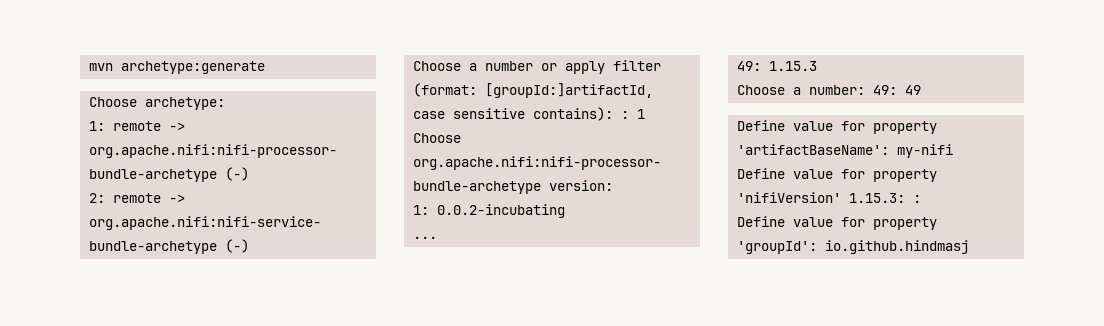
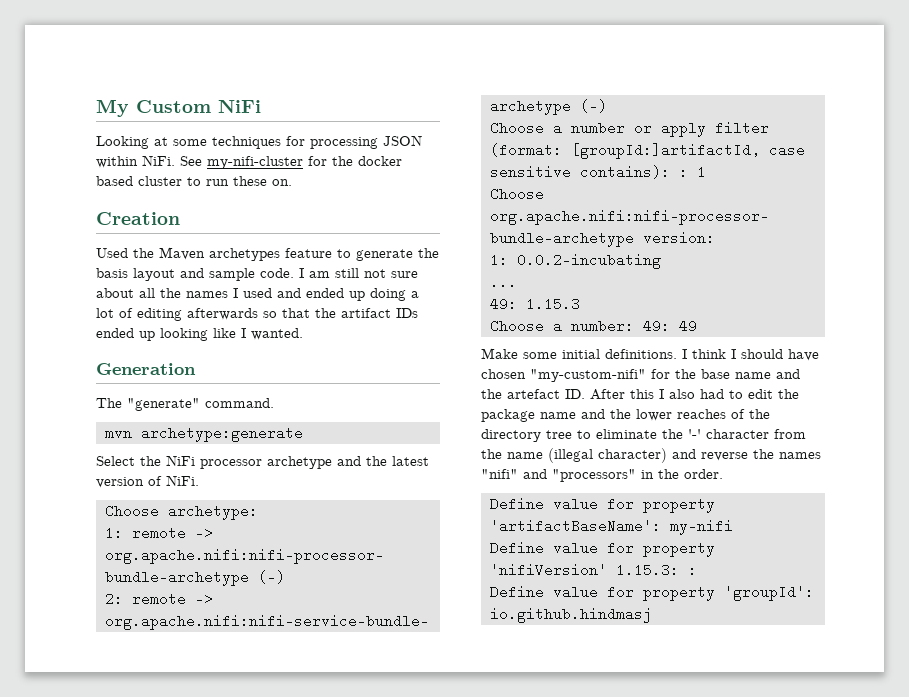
[89,61,266,74] mvn archetype:generate -> [96,99,261,117] [96,135,422,149] [96,155,402,169] [96,176,292,186] [96,212,180,225] [96,247,439,261] [96,268,418,281] [96,288,419,301] [96,308,418,321] [96,328,303,341] [96,363,196,375] [96,398,274,411] [105,426,303,442] [96,455,429,469] [96,475,199,488] My Custom NiFi // Looking at some techniques for processing JSON within NiFi. See my-nifi-cluster for the docker based cluster to run these on. // Creation // Used the Maven archetypes feature to generate the basis layout and sample code. I am still not sure about all the names I used and ended up doing a lot of editing afterwards so that the artifact IDs ended up looking like I wanted. // Generation // The "generate" command. // mvn archetype:generate // Select the NiFi processor archetype and the latest version of NiFi.
(922, 90) none -> [481,348,819,361] [481,369,800,382] [481,389,799,400] [481,409,770,422] [481,429,806,442] [481,448,821,463] [481,469,723,482] // Make some initial definitions. I think I should have chosen "my-custom-nifi" for the base name and the artefact ID. After this I also had to edit the package name and the lower reaches of the directory tree to eliminate the '-' character from the name (illegal character) and reverse the names "nifi" and "processors" in the order.

